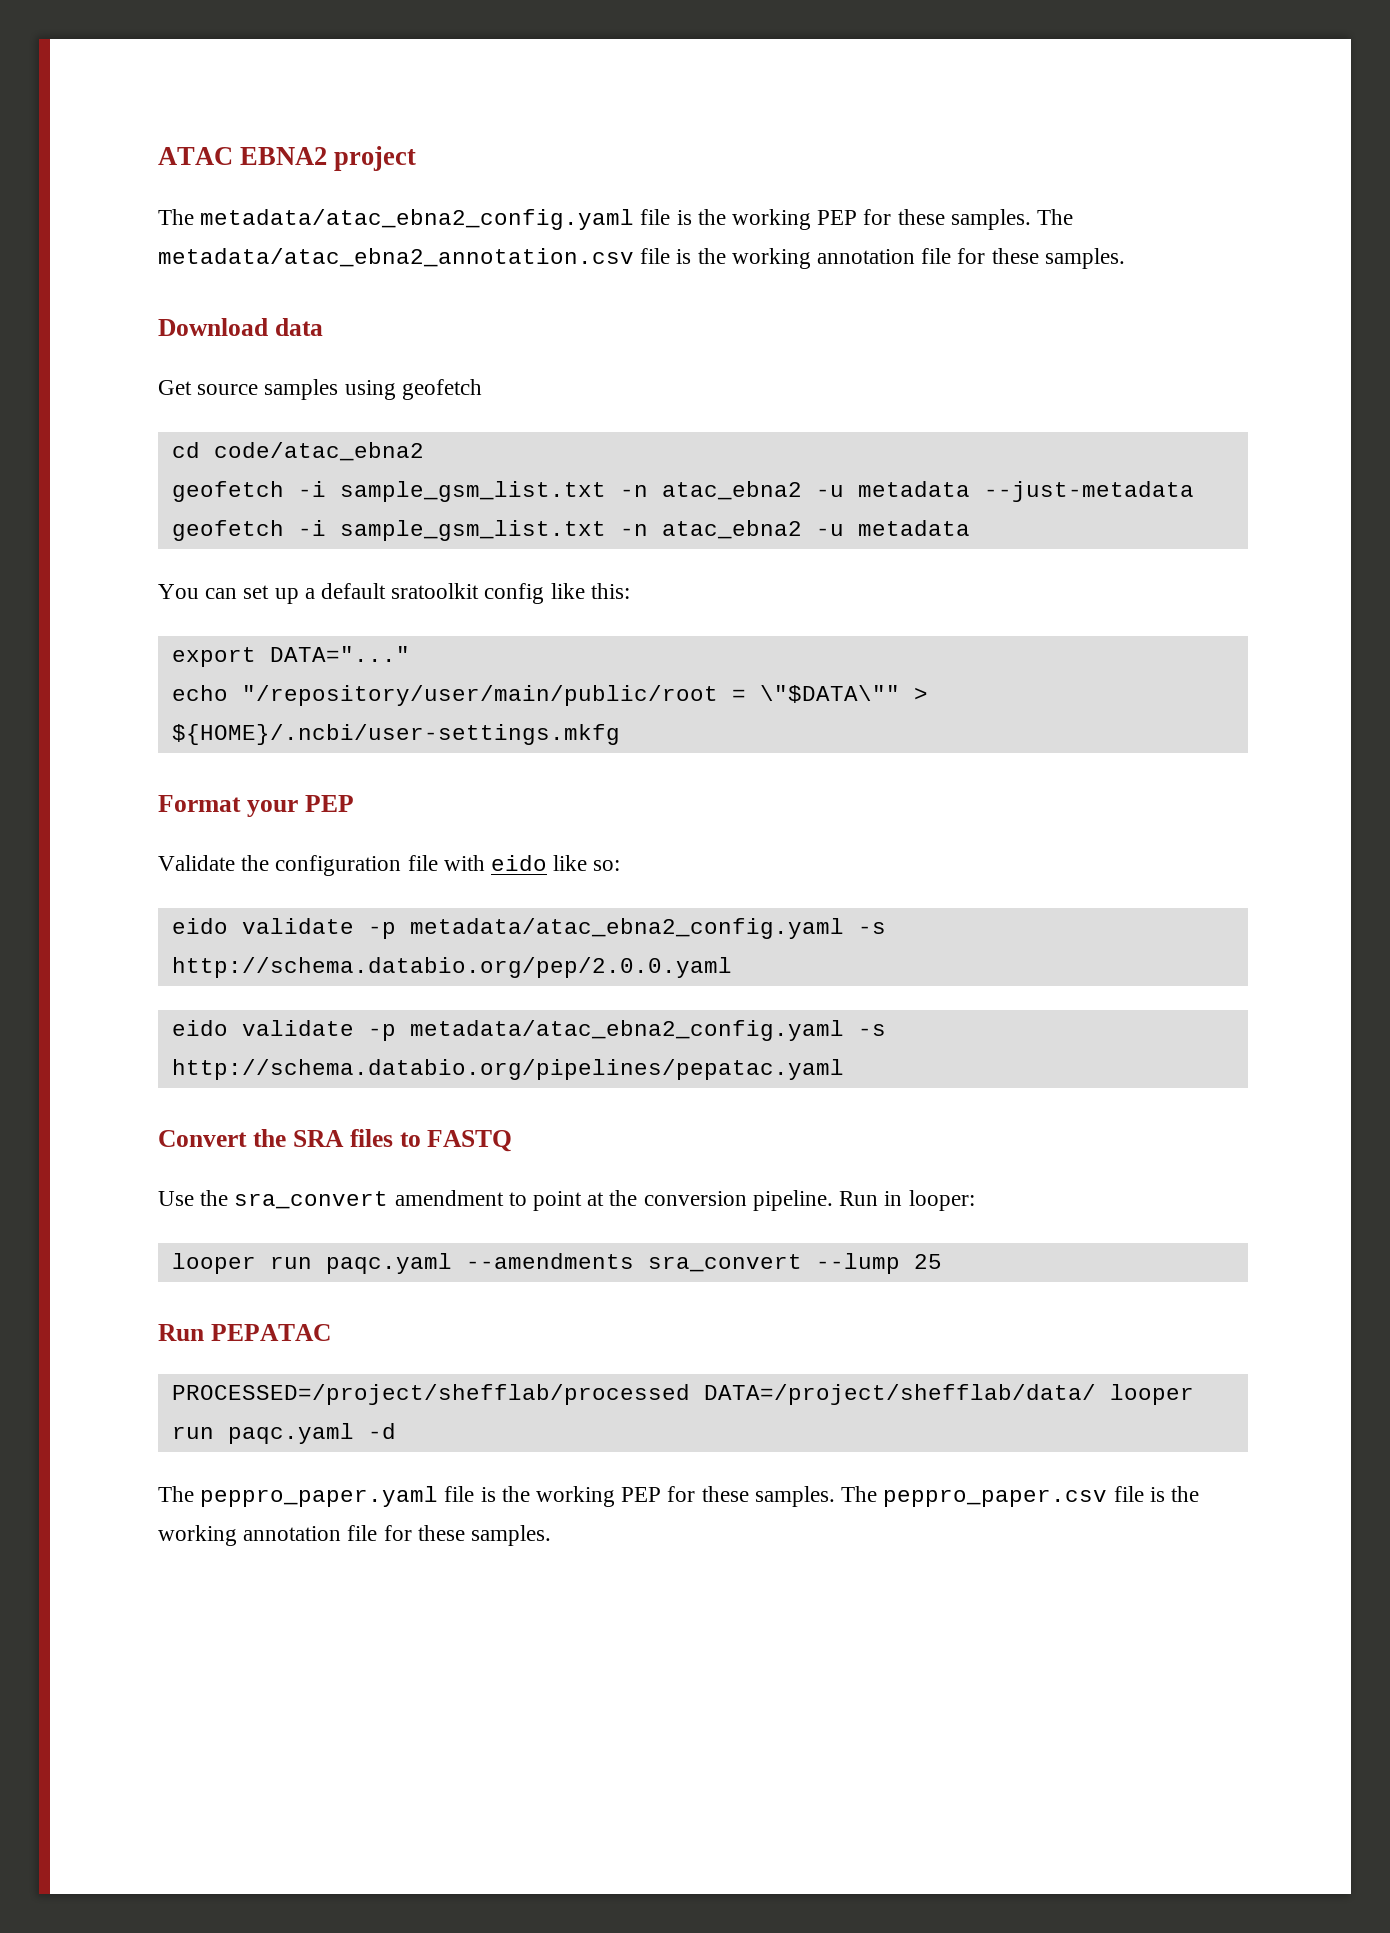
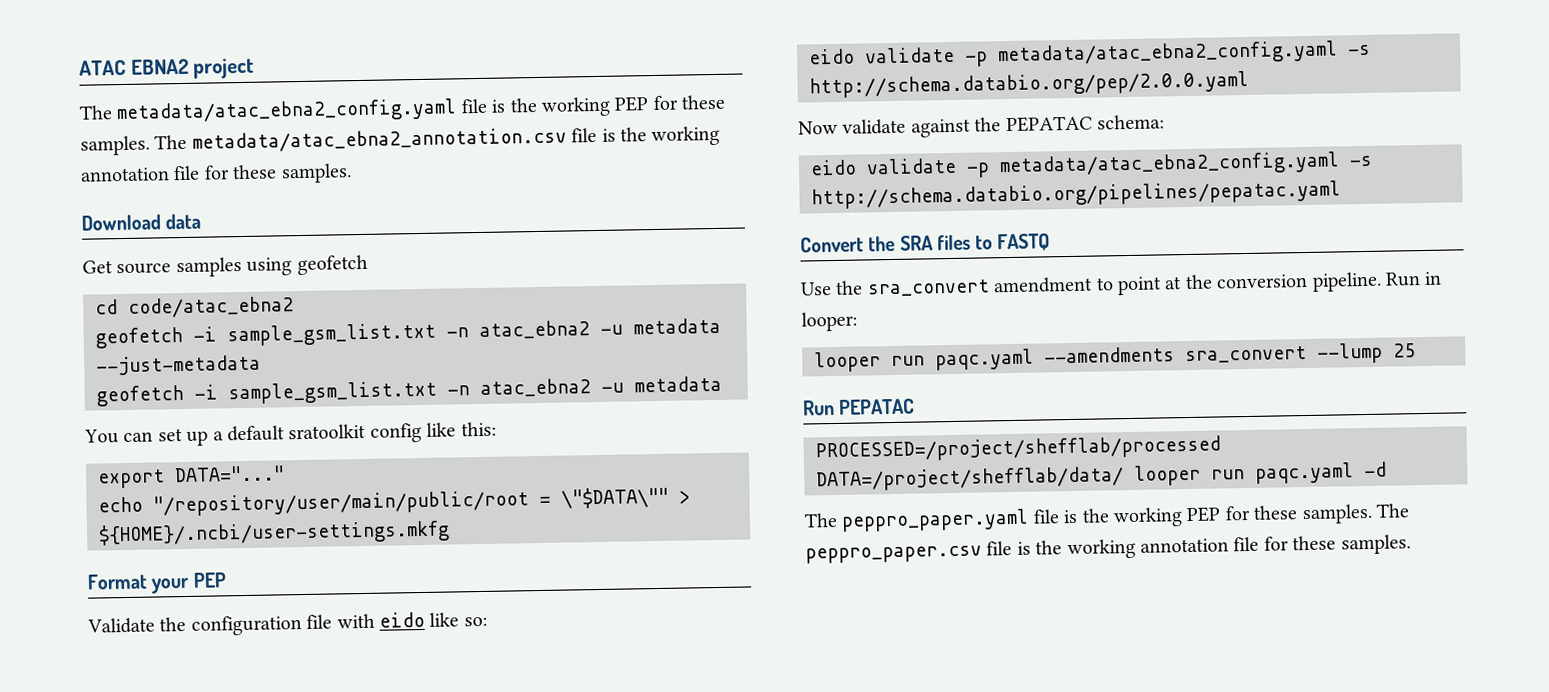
(732, 967) none -> [798,114,1165,138] // Now validate against the PEPATAC schema:

